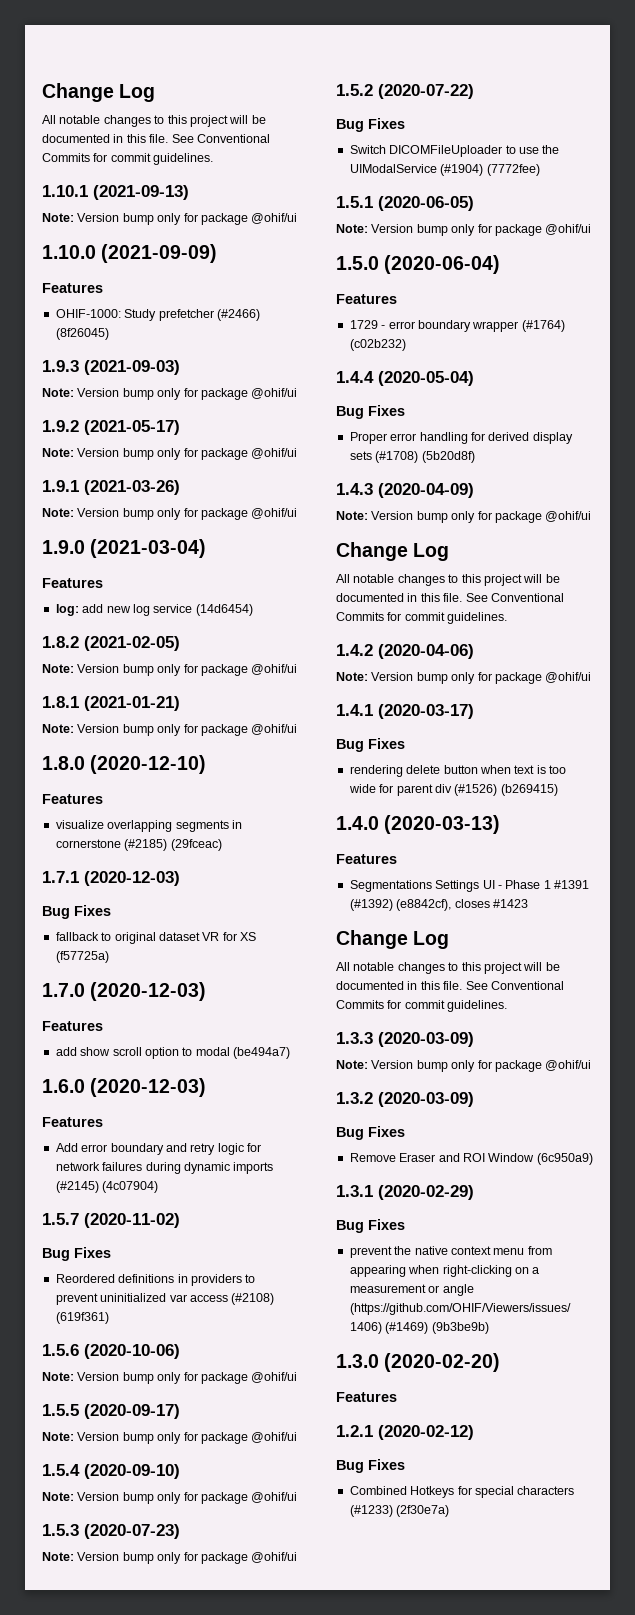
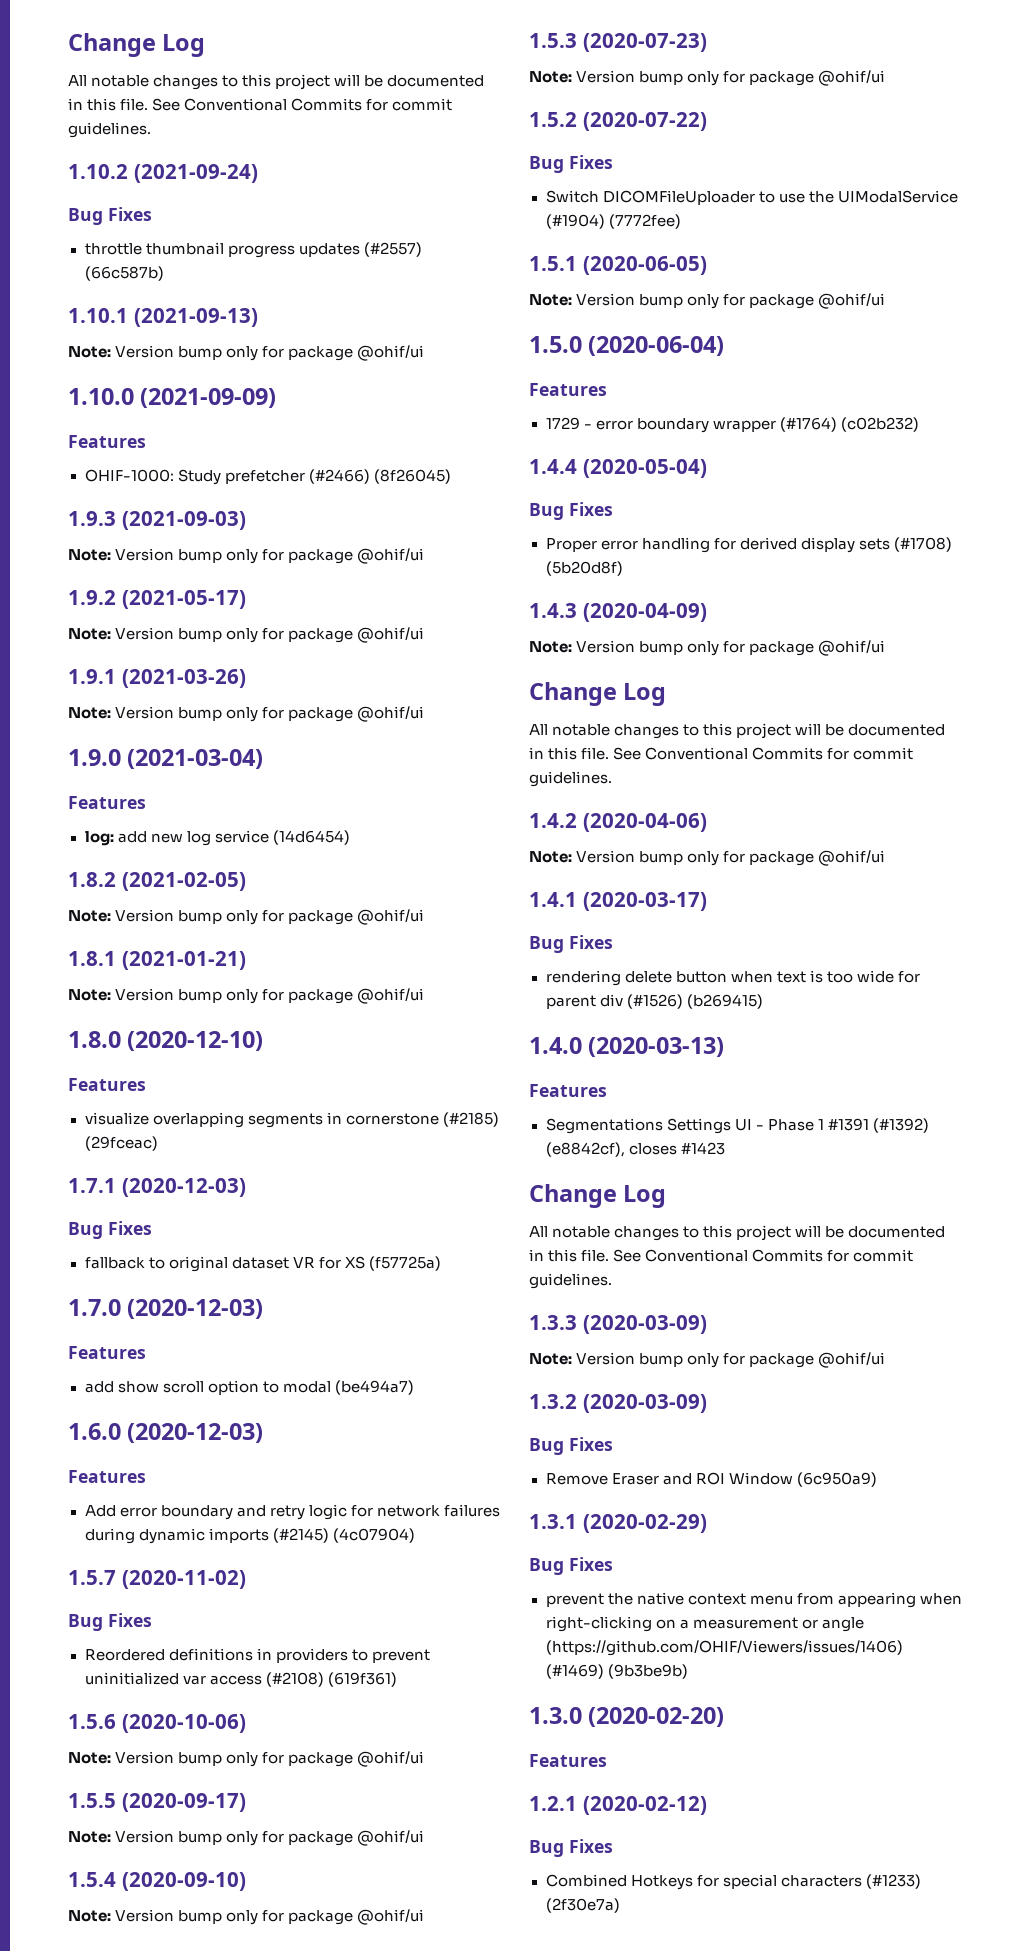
(214, 159) none -> [68,164,258,183] [68,207,152,225] [84,242,422,258] [84,266,164,281] // 1.10.2 (2021-09-24) // Bug Fixes // throttle thumbnail progress updates (#2557) (66c587b)

